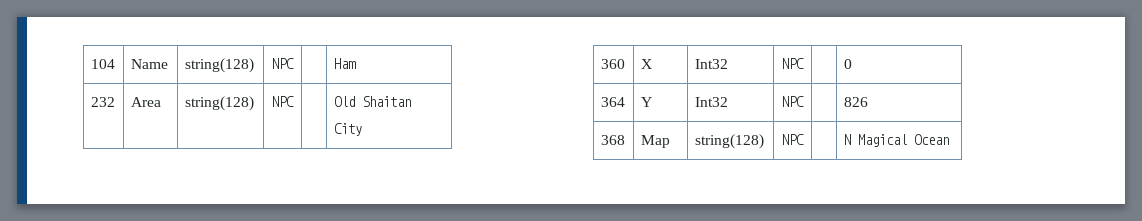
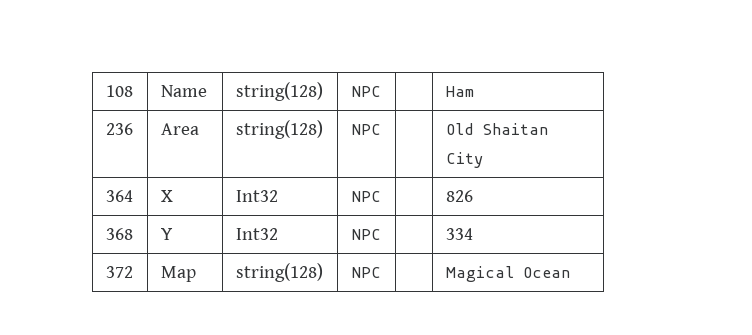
[90,59,115,69] 104 -> [105,85,133,97] 108
[90,97,115,107] 232 -> [105,123,133,135] 236
[600,59,625,69] 360 -> [105,190,133,202] 364
[843,59,852,69] [600,97,625,107] [640,97,652,107] [694,97,728,107] [782,96,804,107] [843,97,868,107] [600,135,625,145] 0 // 364 | Y | Int32 | NPC | | 826 // 368 -> [445,190,473,202] [105,228,133,240] [160,228,173,240] [235,228,278,240] [352,229,381,240] [445,228,473,240] [105,266,133,278] 826 // 368 | Y | Int32 | NPC | | 334 // 372
[843,134,851,145] N -> (381, 272) none

